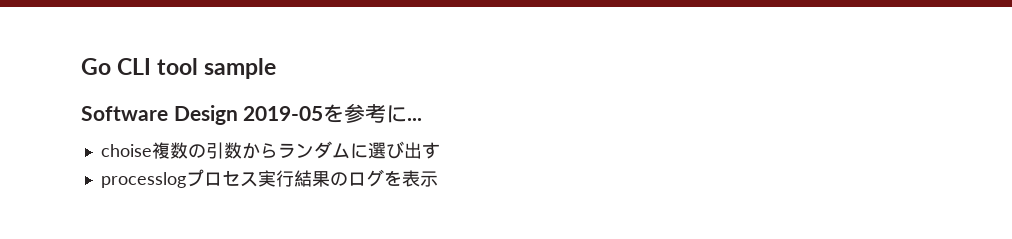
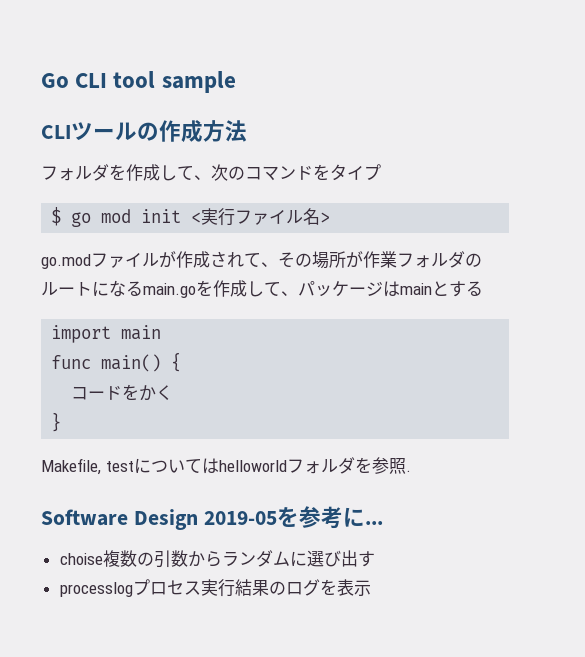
(277, 68) none -> [41,120,247,143] [41,164,381,181] [51,207,331,227] [41,251,482,269] [41,280,483,298] [51,325,162,343] [51,352,182,372] [71,384,174,401] [51,412,62,432] [41,457,411,475] // CLIツールの作成方法 // フォルダを作成して、次のコマンドをタイプ // $ go mod init <実行ファイル名> // go.modファイルが作成されて、その場所が作業フォルダのルートになるmain.goを作成して、パッケージはmainとする // import main // func main() { // コードをかく // } // Makefile, testについてはhelloworldフォルダを参照.

